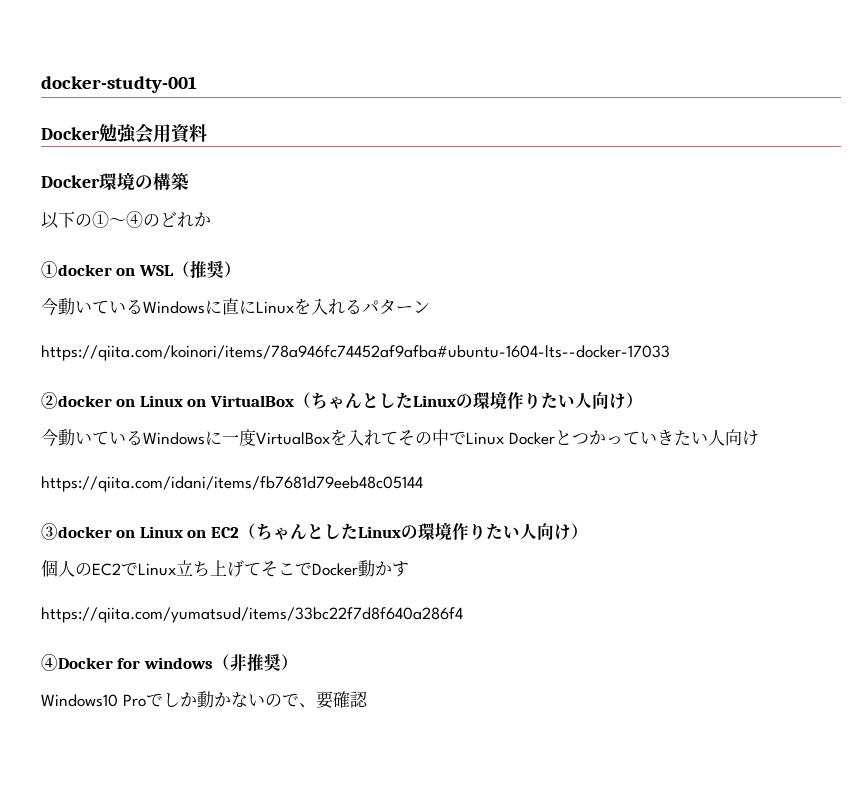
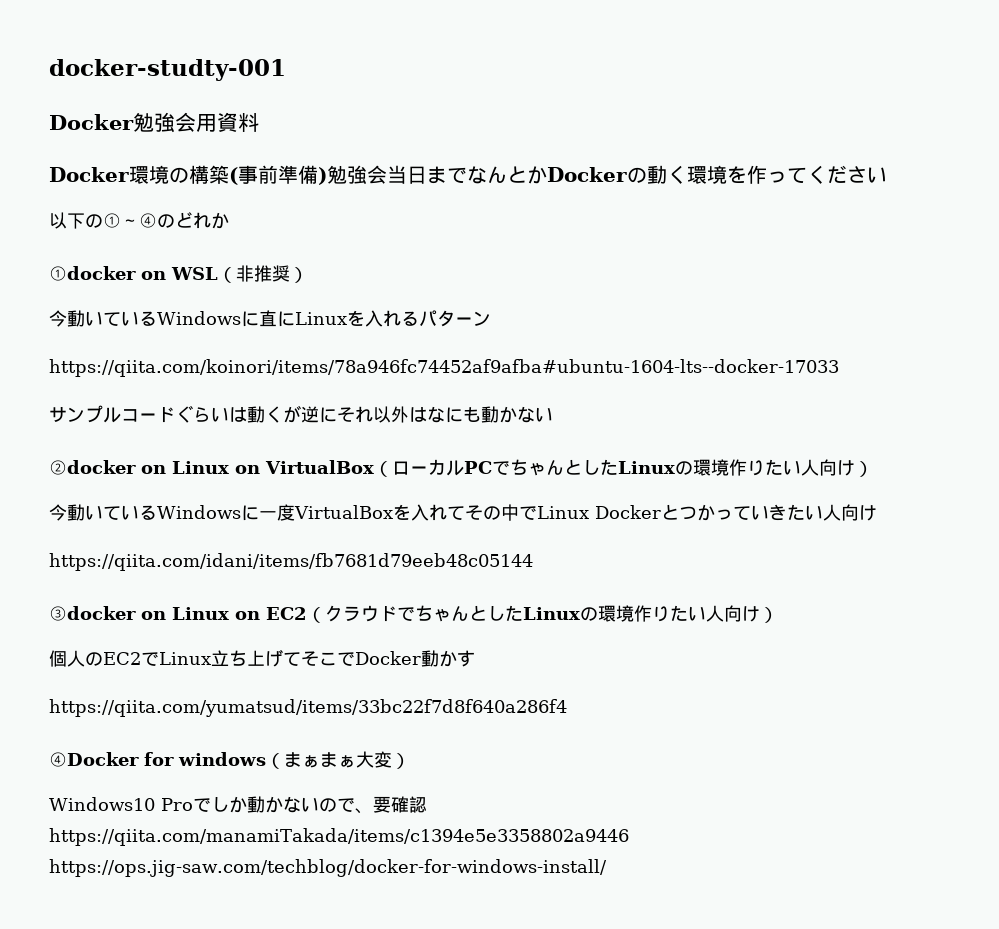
(189, 181) none -> [229,165,887,185] (事前準備)勉強会当日までなんとかDockerの動く環境を作ってください
(190, 269) none -> [236,265,254,282] 非
(670, 353) none -> [49,405,553,423] // サンプルコードぐらいは動くが逆にそれ以外はなにも動かない
(311, 400) none -> [392,459,510,476] ローカルPCで
(256, 531) none -> [325,605,415,622] クラウドで
[229,653,281,671] 非推奨 -> [284,751,392,768] まぁまぁ大変
(368, 699) none -> [49,828,629,846] [49,859,607,877] https://qiita.com/manamiTakada/items/c1394e5e3358802a9446 https://ops.jig-saw.com/techblog/docker-for-windows-install/

